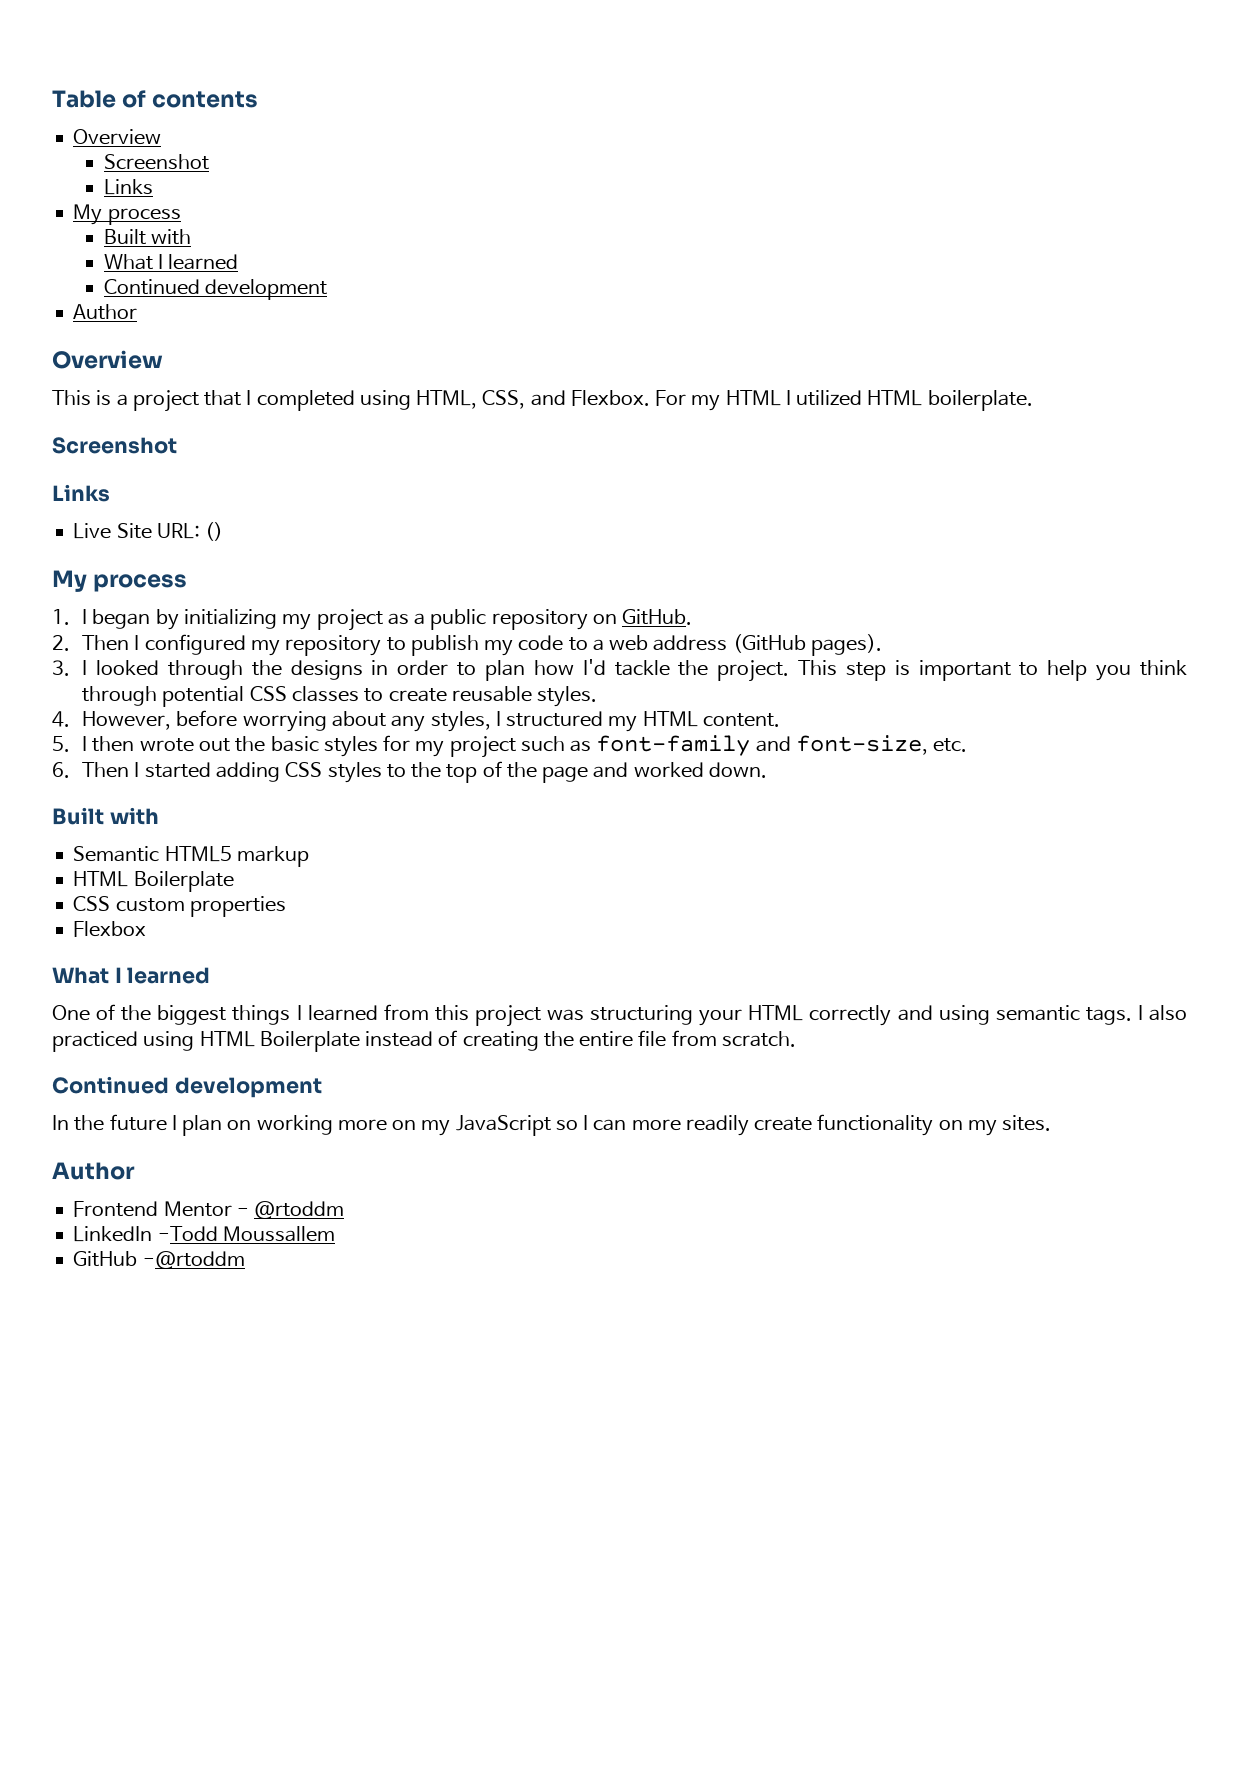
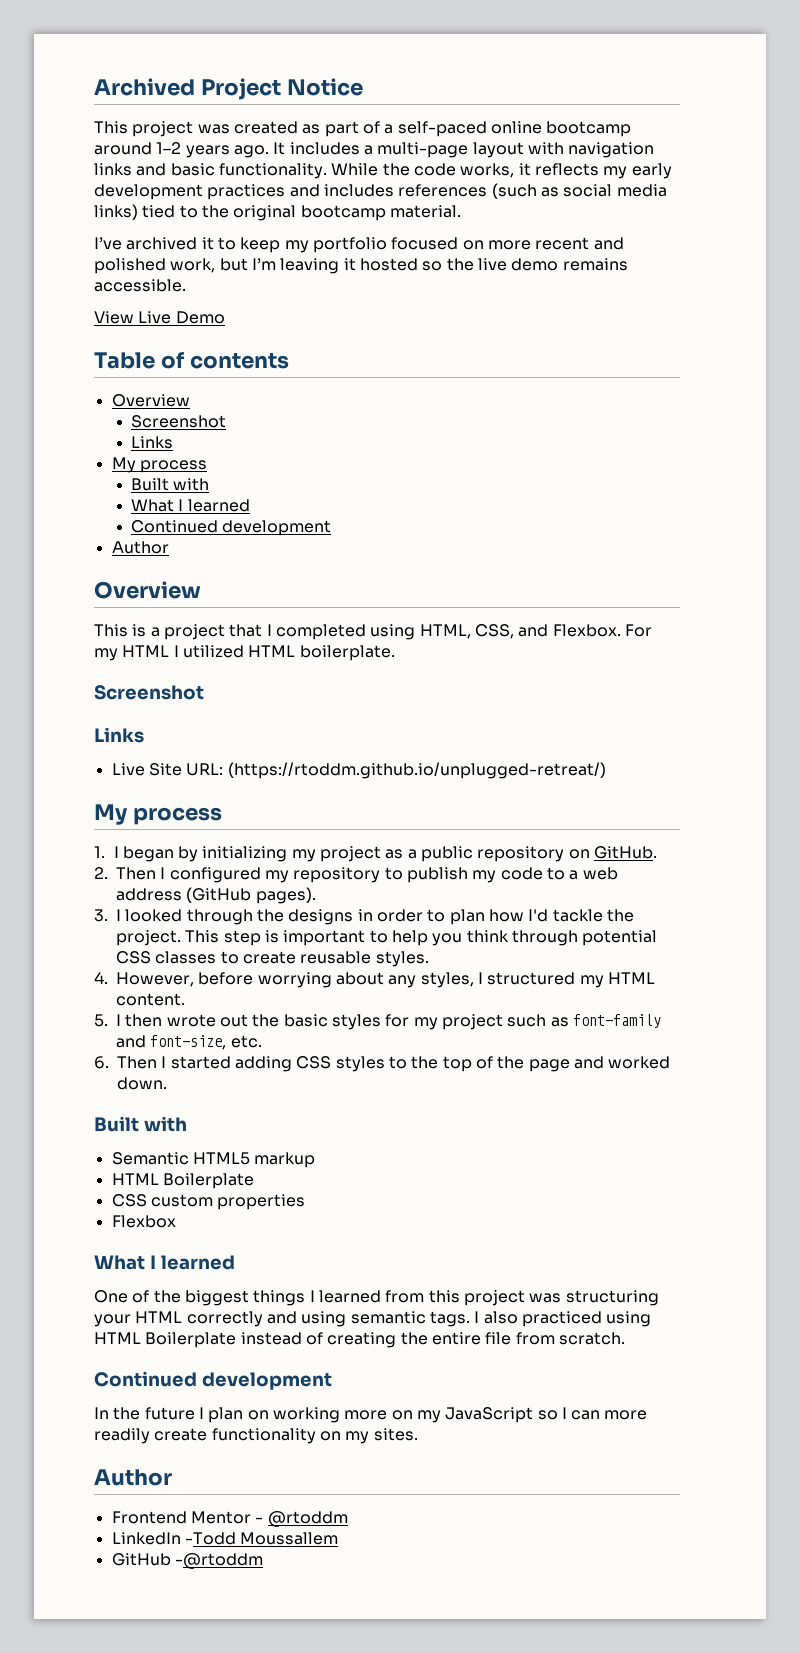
(52, 99) none -> [94,78,363,100] [94,121,632,137] [94,142,655,158] [94,163,672,179] [94,183,667,200] [94,204,461,221] [94,237,624,253] [94,258,628,274] [94,279,186,292] [94,311,225,324] Archived Project Notice // This project was created as part of a self-paced online bootcamp around 1–2 years ago. It includes a multi-page layout with navigation links and basic functionality. While the code works, it reflects my early development practices and includes references (such as social media links) tied to the original bootcamp material. // I’ve archived it to keep my portfolio focused on more recent and polished work, but I’m leaving it hosted so the live demo remains accessible. // View Live Demo //
[205,522,224,541] () -> [227,762,606,779] (https://rtoddm.github.io/unplugged-retreat/)

